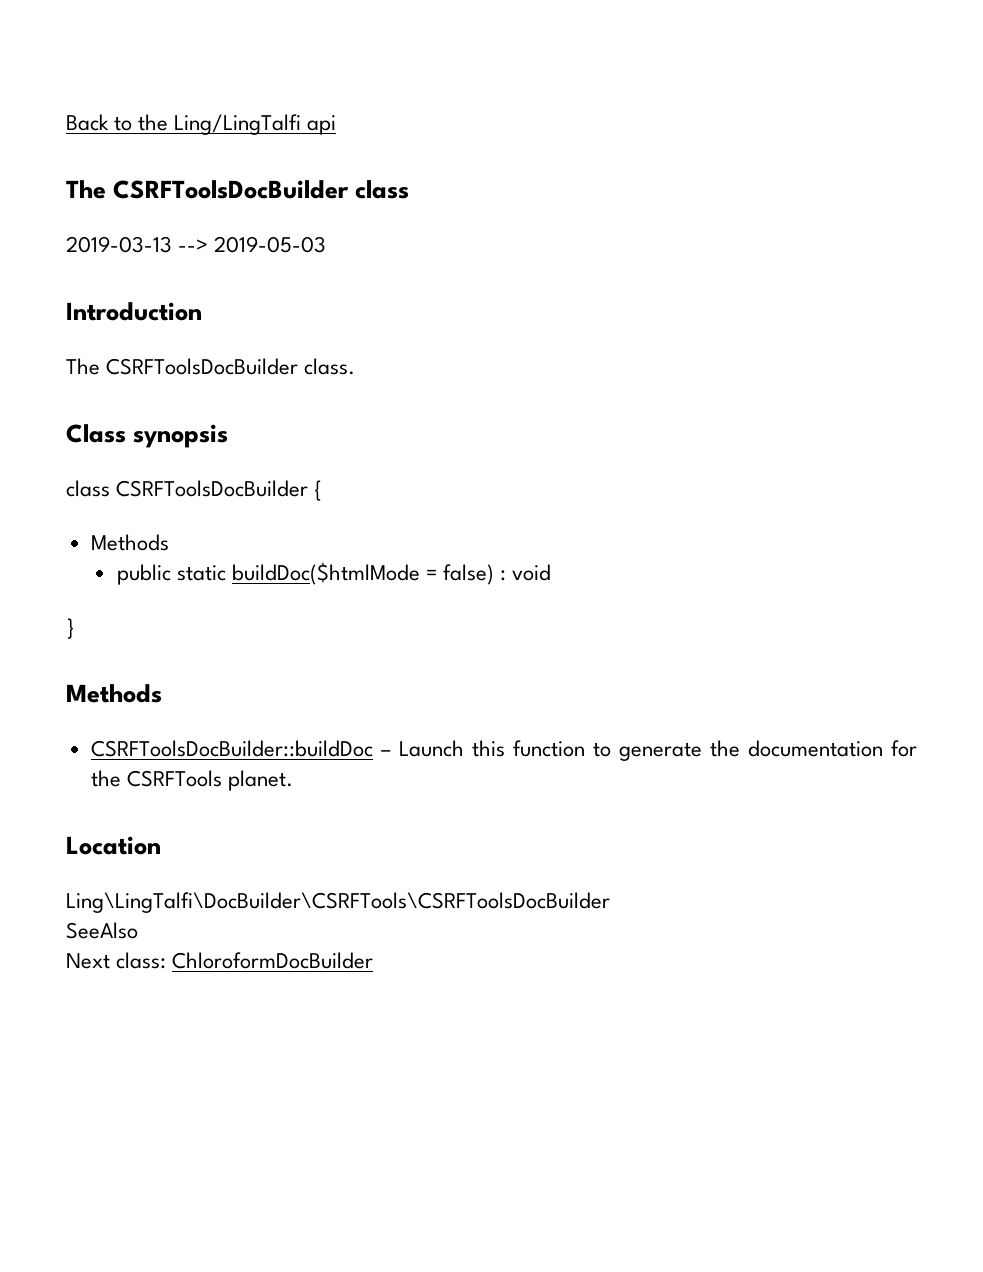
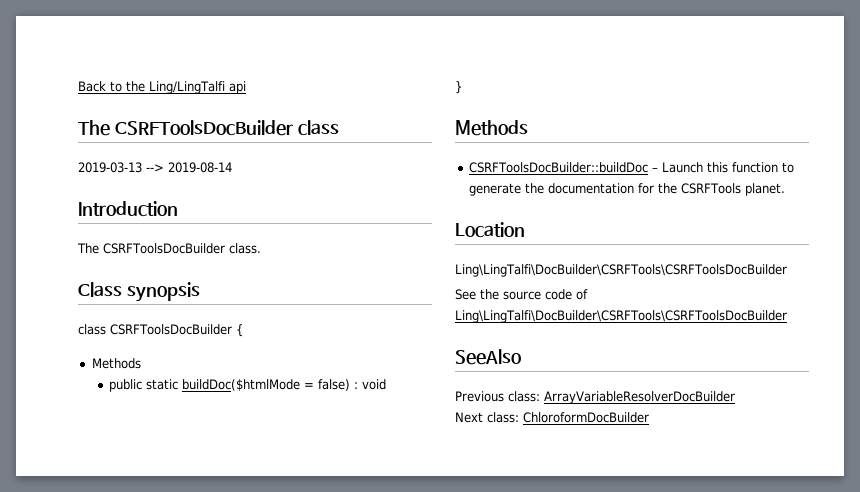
[214,236,327,253] 2019-05-03 -> [168,162,232,173] 2019-08-14
[66,922,138,939] SeeAlso -> [455,289,588,300] [455,310,787,323] [455,349,521,365] [455,391,735,404] See the source code of Ling\LingTalfi\DocBuilder\CSRFTools\CSRFToolsDocBuilder // SeeAlso // Previous class: ArrayVariableResolverDocBuilder

